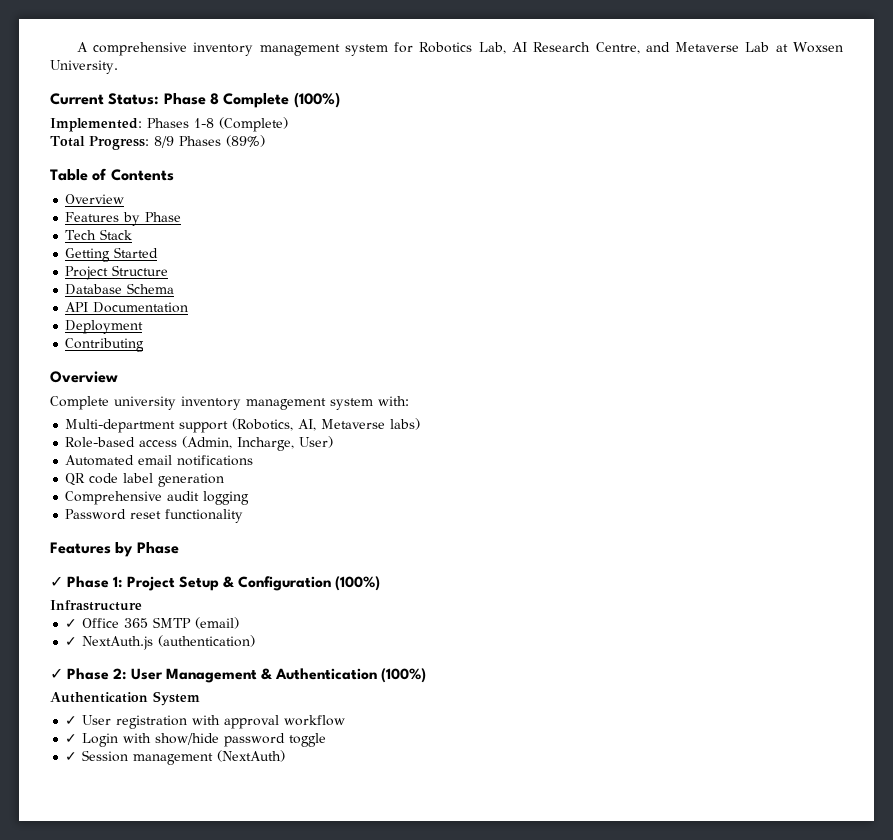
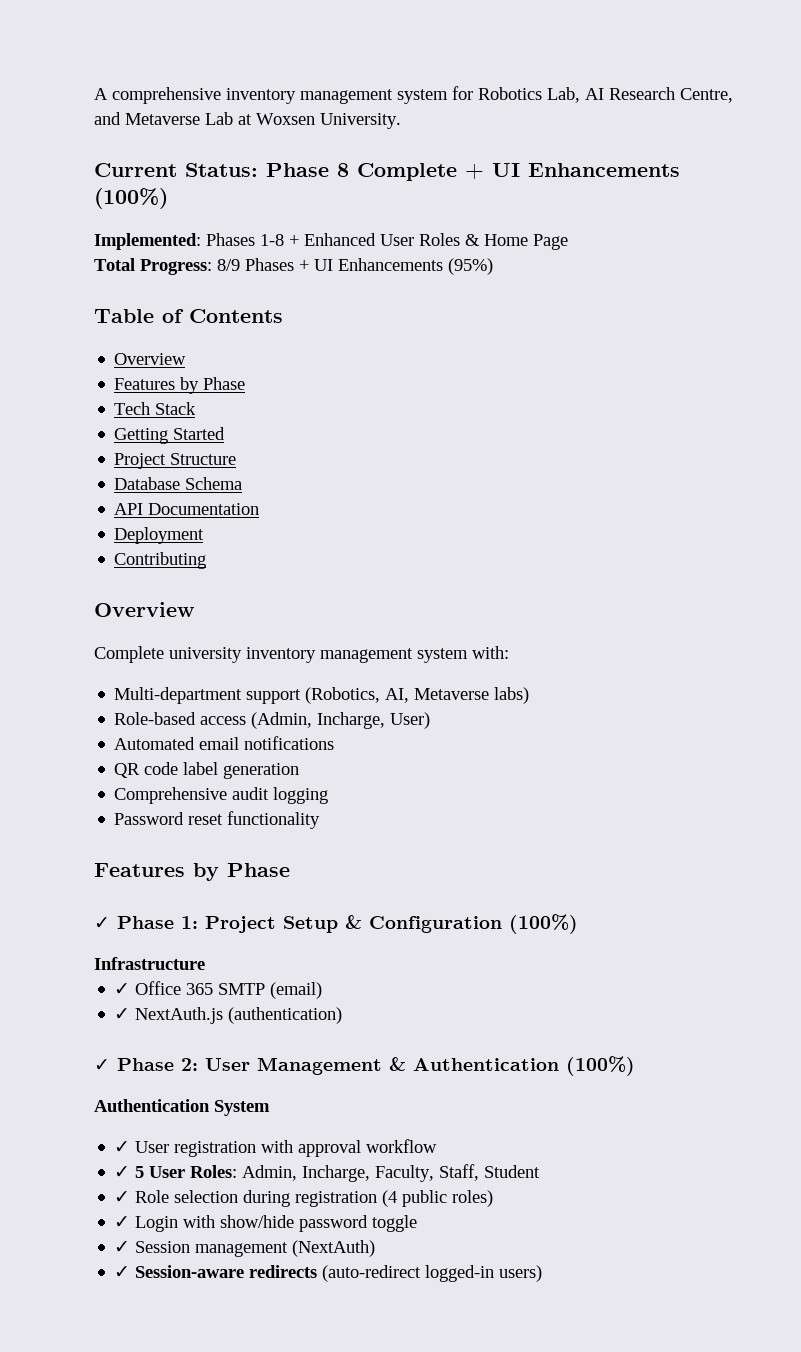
(290, 100) none -> [465,163,680,179] + UI Enhancements
[219,117,288,132] (Complete) -> [289,233,568,250] + Enhanced User Roles & Home Page
[225,135,265,147] (89%) -> [299,258,493,275] + UI Enhancements (95%)
(346, 720) none -> [114,1164,541,1182] [114,1190,494,1207] // ✓ 5 User Roles: Admin, Incharge, Faculty, Staff, Student // ✓ Role selection during registration (4 public roles)
(286, 756) none -> [114,1265,543,1282] // ✓ Session-aware redirects (auto-redirect logged-in users)

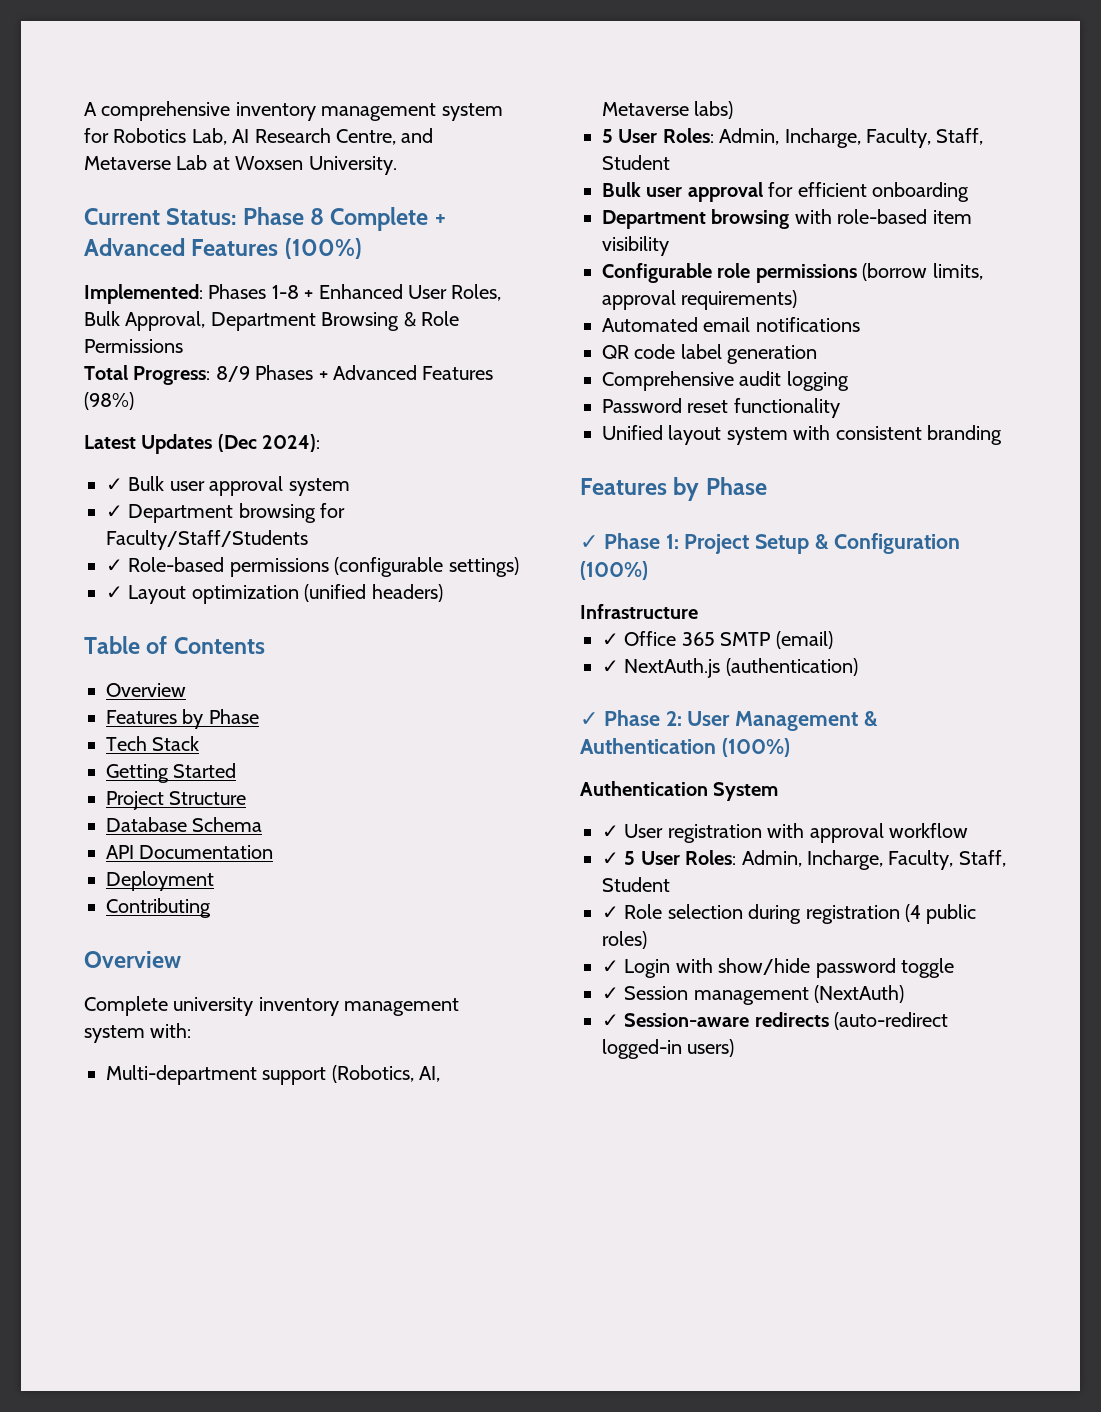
[492,163,680,177] UI Enhancements -> [84,238,279,256] Advanced Features
[419,233,568,250] Roles & Home Page -> [451,284,502,301] [84,311,459,331] [84,339,183,353] Roles, Bulk Approval, Department Browsing & Role Permissions
[314,258,493,275] UI Enhancements (95%) -> [332,365,494,380] [84,392,134,410] [84,434,321,454] [106,476,350,496] [106,503,346,523] [106,530,308,550] [106,557,519,577] [106,584,443,604] Advanced Features (98%) // Latest Updates (Dec 2024): // ✓ Bulk user approval system // ✓ Department browsing for Faculty/Staff/Students // ✓ Role-based permissions (configurable settings) // ✓ Layout optimization (unified headers)
[114,712,431,729] Role-based access (Admin, Incharge, User) -> [602,128,984,148] [602,155,670,170] [602,182,969,202] [602,209,972,229] [602,236,669,256] [602,263,983,283] [602,290,798,310] 5 User Roles: Admin, Incharge, Faculty, Staff, Student // Bulk user approval for efficient onboarding // Department browsing with role-based item visibility // Configurable role permissions (borrow limits, approval requirements)
(321, 820) none -> [602,425,1002,445] // Unified layout system with consistent branding

